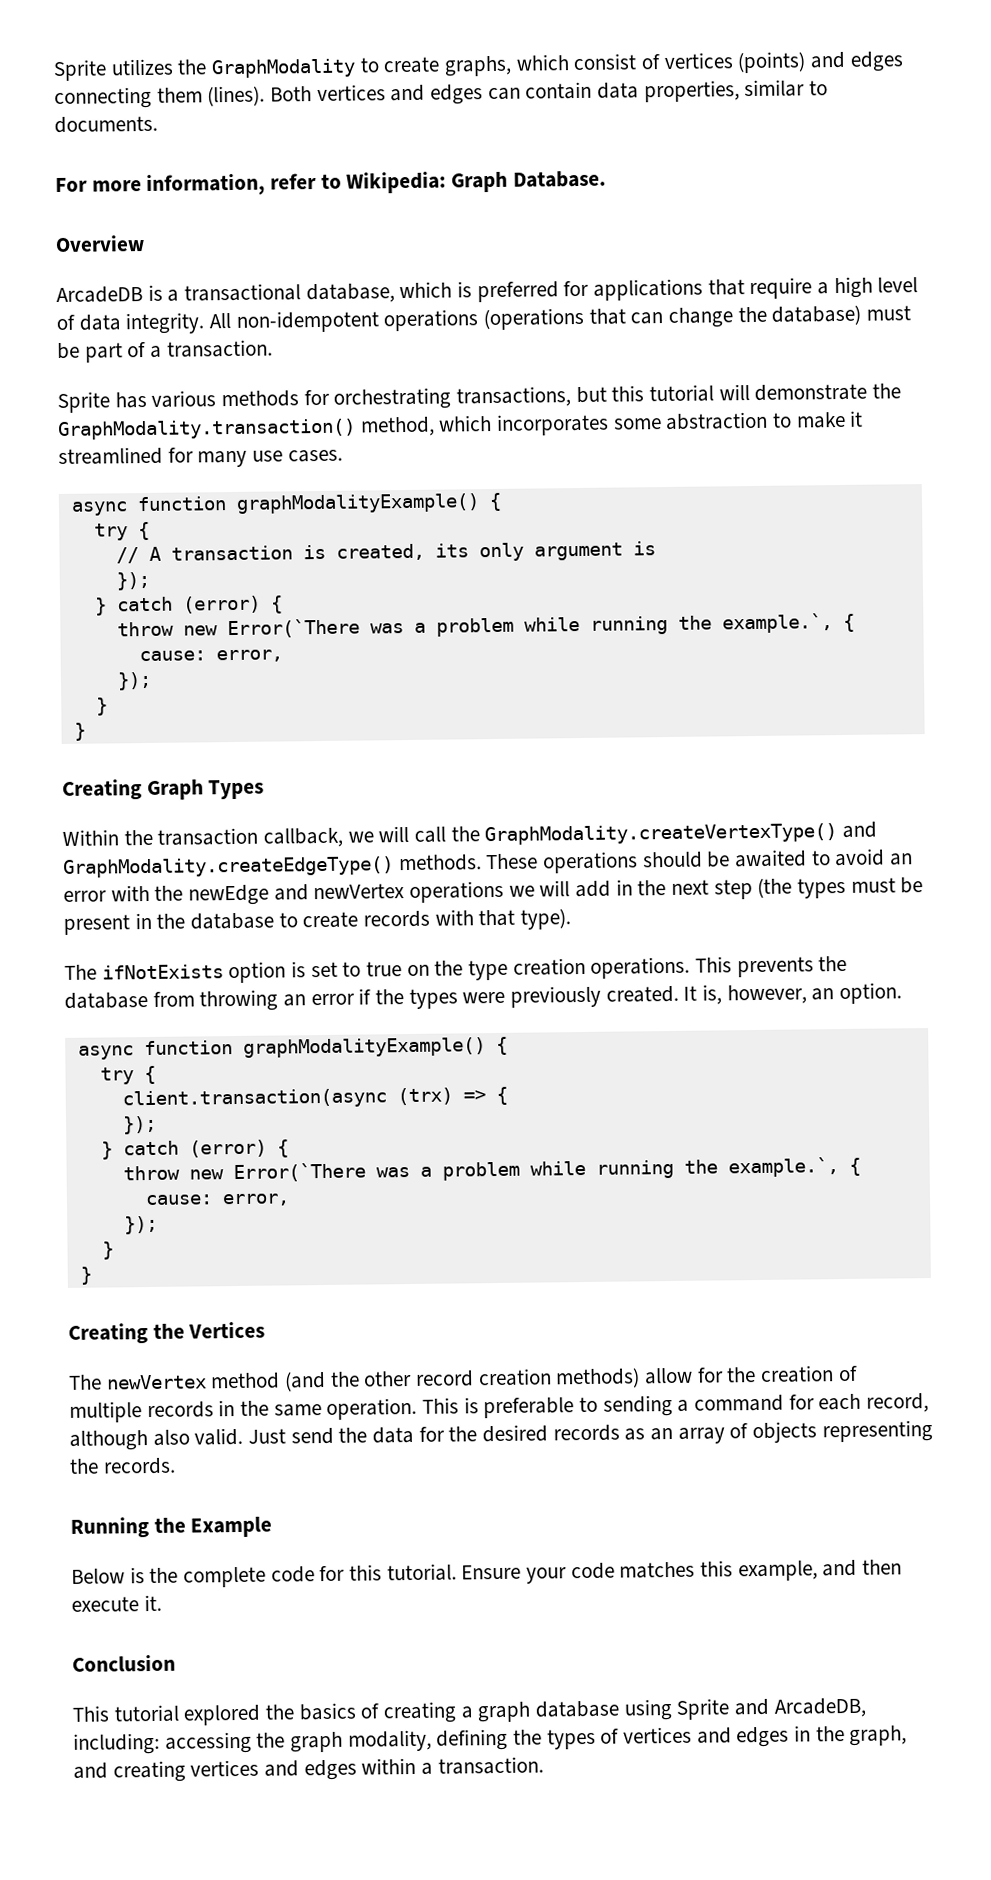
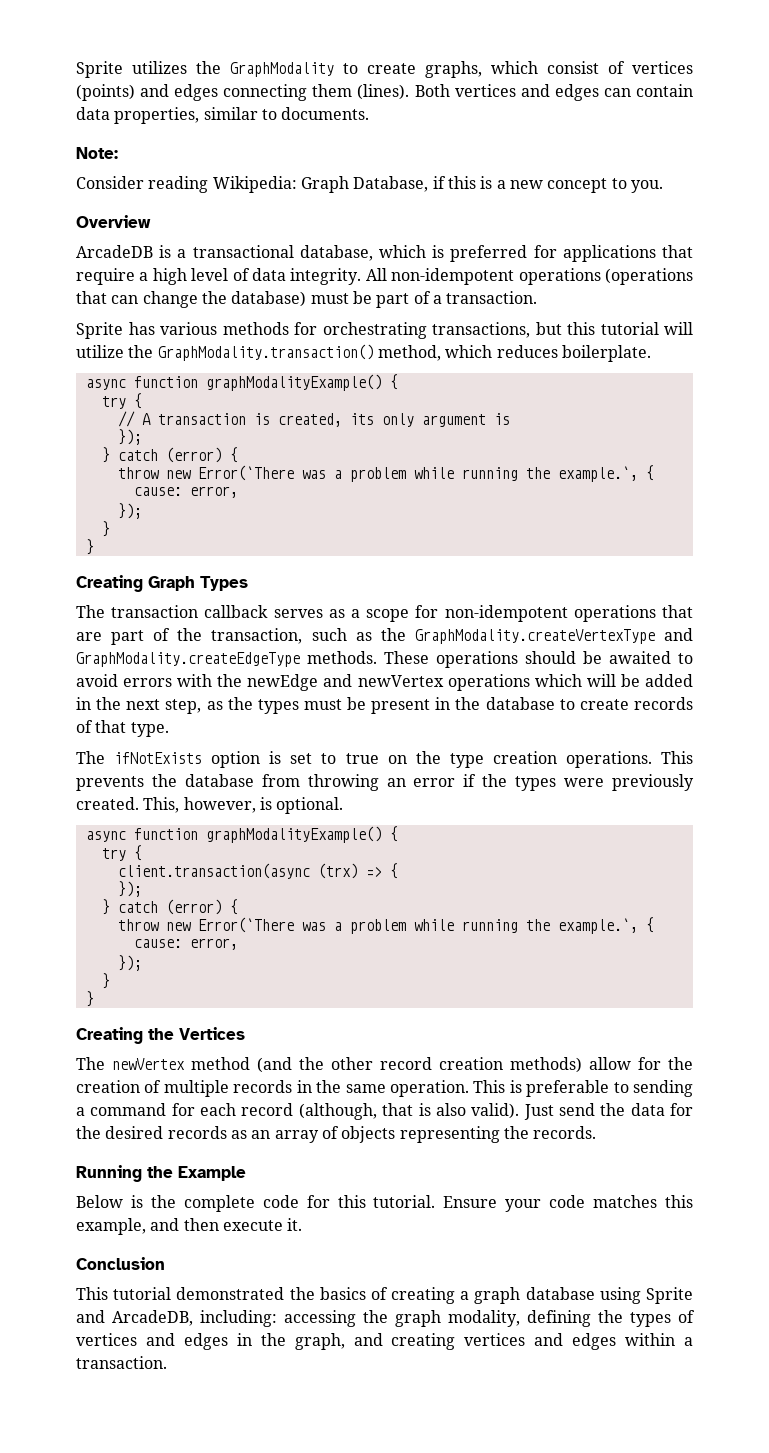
[55,170,606,196] For more information, refer to Wikipedia: Graph Database. -> [76,147,118,159] [76,176,663,193] Note: // Consider reading Wikipedia: Graph Database, if this is a new concept to you.
[754,383,868,401] demonstrate -> [76,345,124,358] utilize
[496,410,864,436] [58,446,343,468] incorporates some abstraction to make it streamlined for many use cases. -> [496,345,651,362] reduces boilerplate.
[62,821,878,848] [63,856,394,878] Within the transaction callback, we will call the GraphModality.createVertexType() and GraphModality.createEdgeType() -> [76,605,693,622] [76,628,693,645] [76,652,300,667] The transaction callback serves as a scope for non-idempotent operations that are part of the transaction, such as the GraphModality.createVertexType and GraphModality.createEdgeType
[890,853,914,866] [63,890,107,902] an error -> [123,678,173,687] errors
[508,877,793,900] we will add in the next step (the -> [534,674,693,687] [76,697,253,714] which will be added in the next step, as the
[434,908,572,930] with that type). -> [76,720,169,737] of that type.
[683,982,903,1005] It is, however, an option. -> [143,797,344,814] This, however, is optional.
[866,1393,930,1413] [69,1427,244,1451] record, although also valid. -> [241,1103,520,1120] record (although, that is also valid).
[183,1704,262,1726] explored -> [176,1287,285,1300] demonstrated

